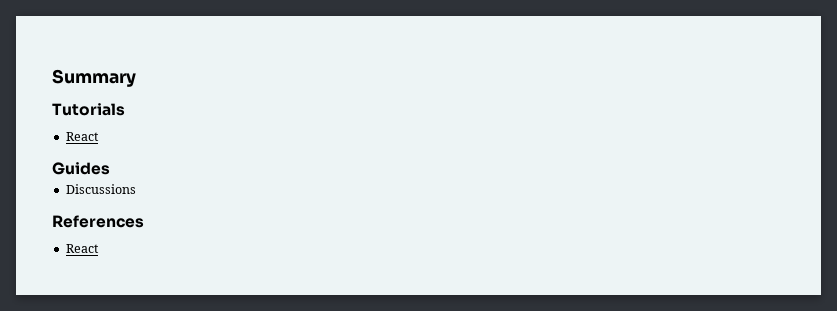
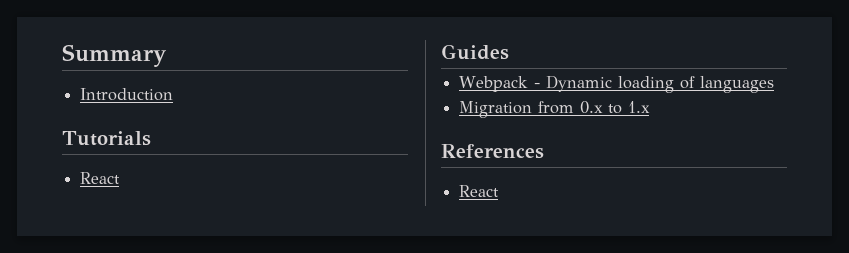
(136, 78) none -> [80,88,174,101] // Introduction
[65,184,136,194] Discussions -> [459,75,775,93] [459,101,651,118] Webpack - Dynamic loading of languages // Migration from 0.x to 1.x

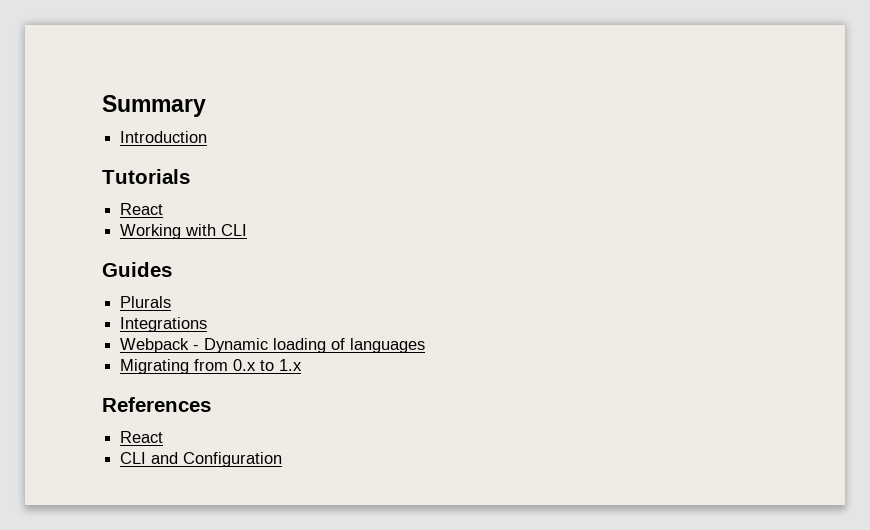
(121, 178) none -> [120,224,248,239] // Working with CLI
(509, 52) none -> [120,296,172,308] [120,317,208,332] // Plurals // Integrations
[459,101,533,118] Migration -> [120,359,190,374] Migrating
(500, 191) none -> [120,452,283,467] // CLI and Configuration

